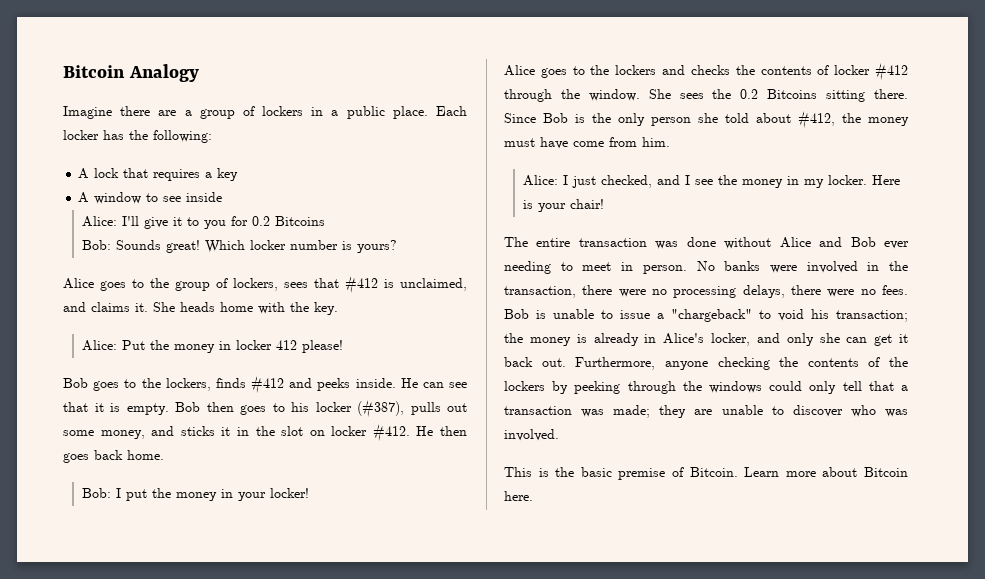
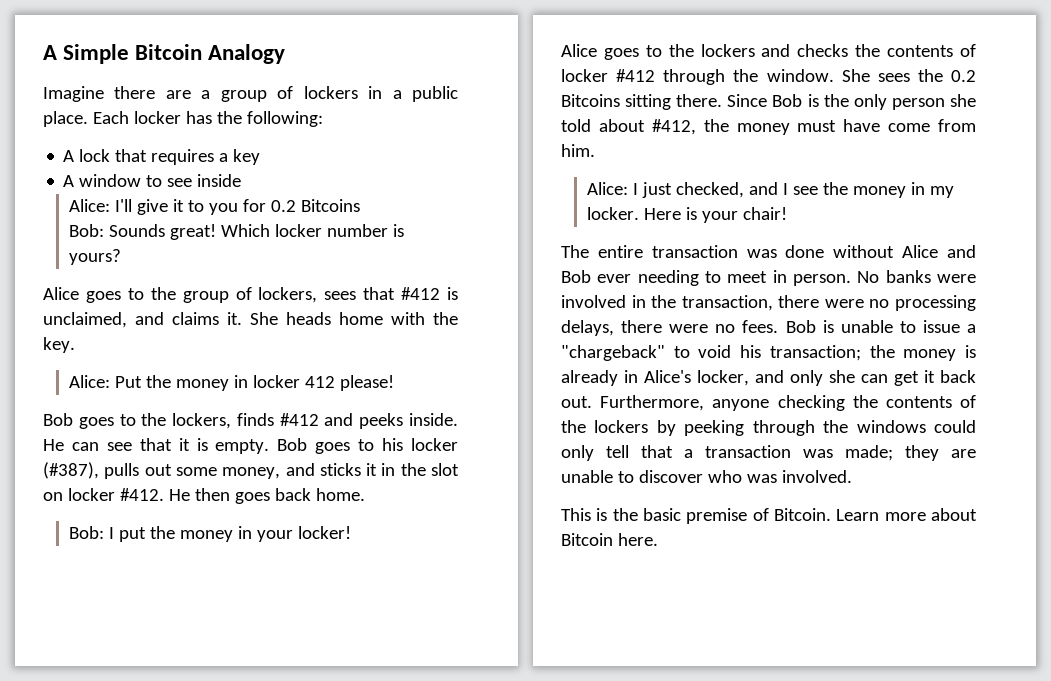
(63, 71) none -> [43,44,130,64] A Simple
[206,402,234,412] then -> (308, 444) none

